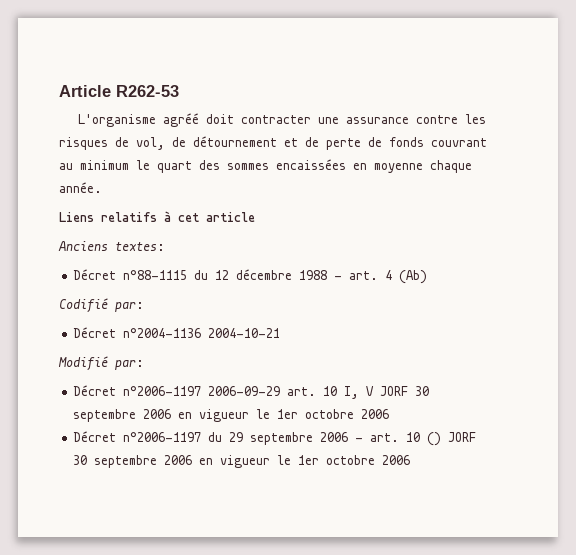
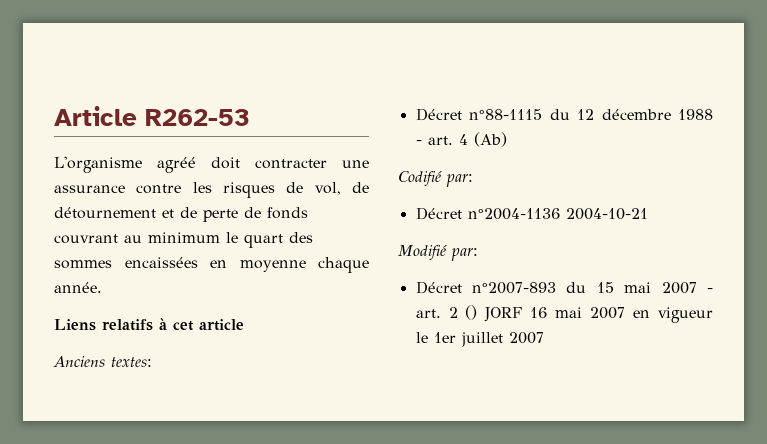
[123,386,430,399] [73,409,390,422] [73,431,477,446] [73,455,411,468] n°2006-1197 2006-09-29 art. 10 I, V JORF 30 septembre 2006 en vigueur le 1er octobre 2006 // Décret n°2006-1197 du 29 septembre 2006 - art. 10 () JORF 30 septembre 2006 en vigueur le 1er octobre 2006 -> [472,282,713,294] [415,305,713,323] [415,332,544,347] n°2007-893 du 15 mai 2007 - art. 2 () JORF 16 mai 2007 en vigueur le 1er juillet 2007

